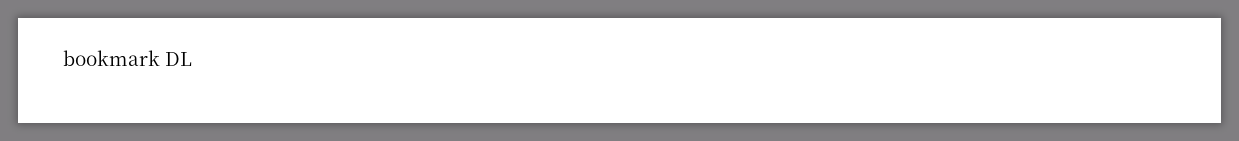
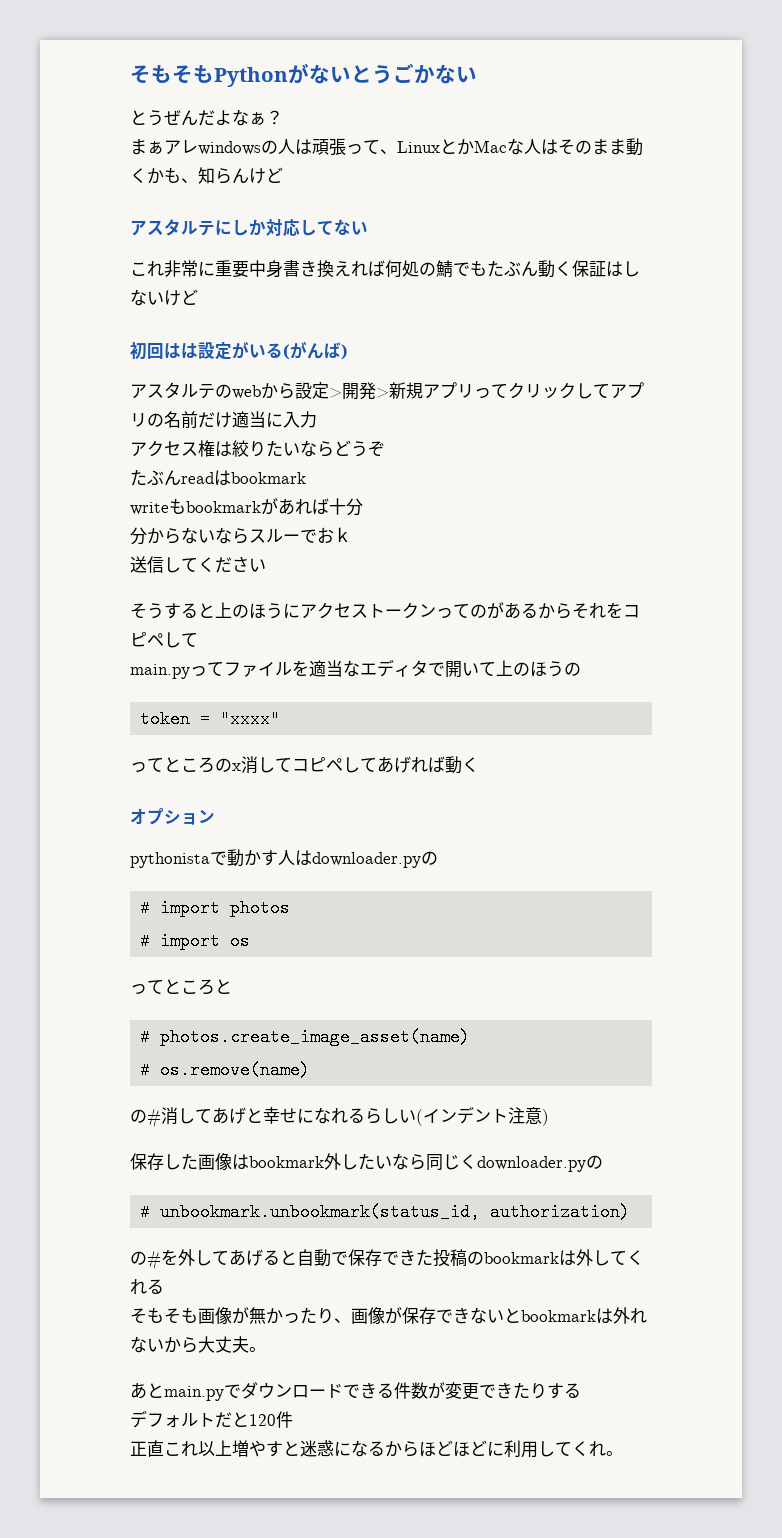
[63,50,193,66] bookmark DL -> [130,63,477,87] [130,109,283,126] [130,138,643,156] [130,167,283,184] [130,219,368,237] [130,260,640,278] [130,289,198,306] [130,341,348,360] [130,382,644,400] [130,411,317,429] [130,440,385,457] [130,469,306,486] [130,498,363,516] [130,527,351,545] [130,556,266,573] [130,602,640,619] [130,632,198,648] [130,659,581,679] [140,710,281,728] [130,756,479,774] [130,808,215,825] [130,849,438,868] [140,899,291,917] [140,932,251,950] [130,979,232,995] [140,1028,471,1046] [140,1061,311,1079] [130,1106,549,1128] [130,1153,603,1172] [140,1203,631,1221] [130,1249,644,1270] [130,1279,164,1295] [130,1307,647,1324] [130,1336,266,1353] [130,1382,581,1401] [130,1410,293,1428] [130,1440,623,1458] そもそもPythonがないとうごかない // とうぜんだよなぁ？ // まぁアレwindowsの人は頑張って、LinuxとかMacな人はそのまま動くかも、知らんけど // アスタルテにしか対応してない // これ非常に重要中身書き換えれば何処の鯖でもたぶん動く保証はしないけど // 初回はは設定がいる(がんば) // アスタルテのwebから設定>開発>新規アプリってクリックしてアプリの名前だけ適当に入力 // アクセス権は絞りたいならどうぞ // たぶんreadはbookmark // writeもbookmarkがあれば十分 // 分からないならスルーでおｋ // 送信してください // そうすると上のほうにアクセストークンってのがあるからそれをコピペして // main.pyってファイルを適当なエディタで開いて上のほうの // token = "xxxx" // ってところのx消してコピペしてあげれば動く // オプション // pythonistaで動かす人はdownloader.pyの // # import photos // # import os // ってところと // # photos.create_image_asset(name) // # os.remove(name) // の#消してあげと幸せになれるらしい(インデント注意) // 保存した画像はbookmark外したいなら同じくdownloader.pyの // # unbookmark.unbookmark(status_id, authorization) // の#を外してあげると自動で保存できた投稿のbookmarkは外してくれる // そもそも画像が無かったり、画像が保存できないとbookmarkは外れないから大丈夫。 // あとmain.pyでダウンロードできる件数が変更できたりする // デフォルトだと120件 // 正直これ以上増やすと迷惑になるからほどほどに利用してくれ。

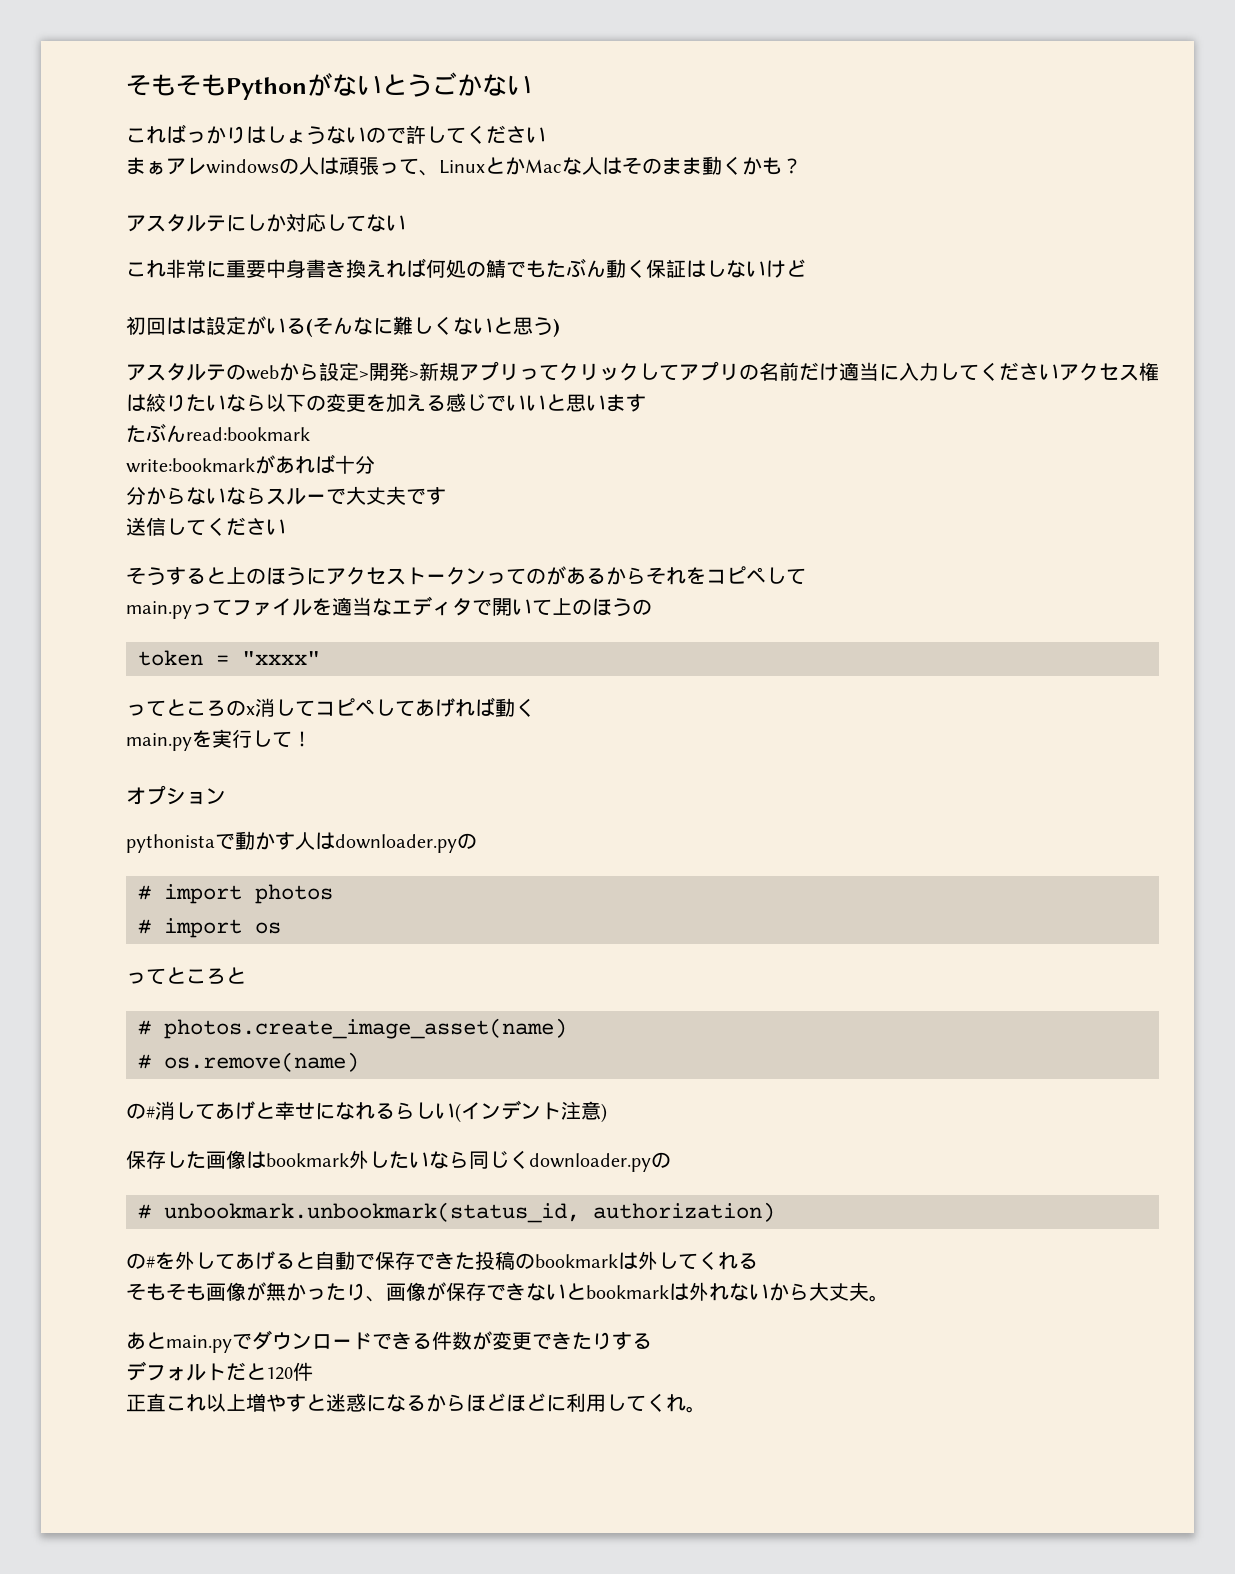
[130,109,283,126] とうぜんだよなぁ？ -> [126,124,546,145] こればっかりはしょうないので許してください
[181,167,283,184] 、知らんけど -> [782,158,802,174] ？
[290,341,341,359] がんば -> [313,316,553,336] そんなに難しくないと思う
(317, 419) // -> [939,362,1059,381] してください
[334,440,385,457] [130,469,306,486] [130,498,261,515] どうぞ // たぶんreadはbookmark // writeもbookmark -> [266,393,646,413] [126,423,310,443] [126,458,255,473] 以下の変更を加える感じでいいと思います // たぶんread:bookmark // write:bookmark
[317,527,351,543] おｋ -> [346,486,446,505] 大丈夫です
(479, 764) none -> [126,729,312,751] // main.pyを実行して！

